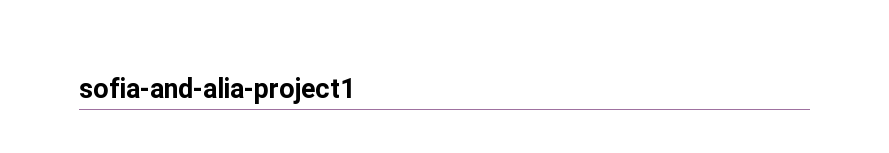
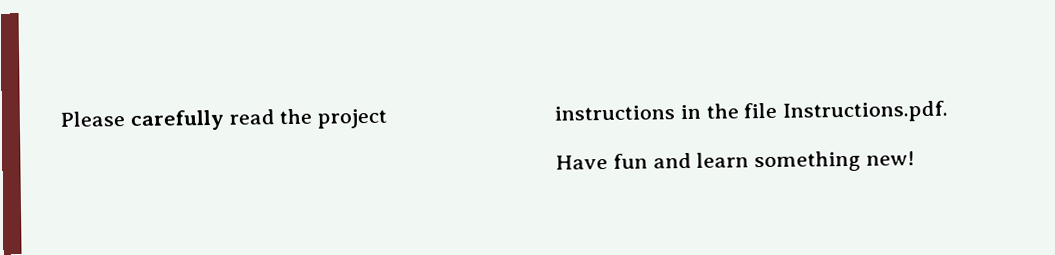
[79,77,355,104] sofia-and-alia-project1 -> [60,100,949,131] [555,150,916,173] Please carefully read the project instructions in the file Instructions.pdf. // Have fun and learn something new!

